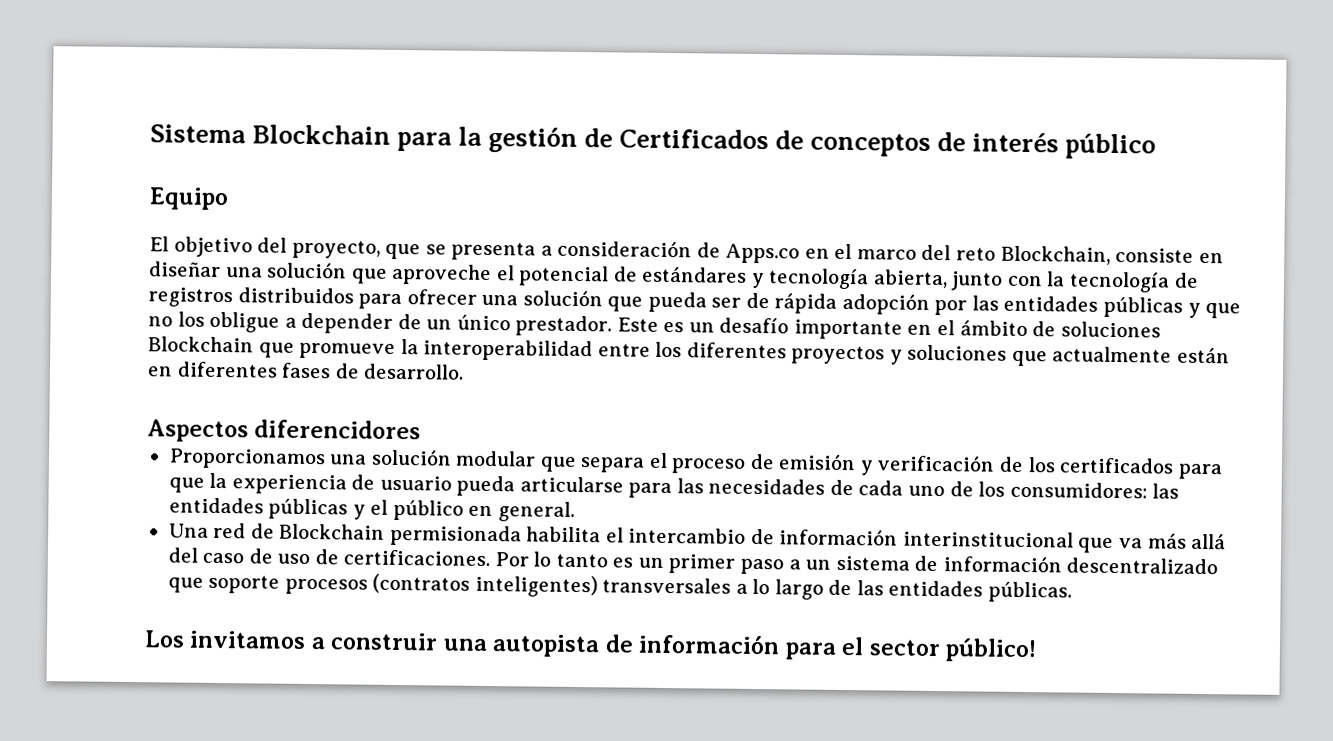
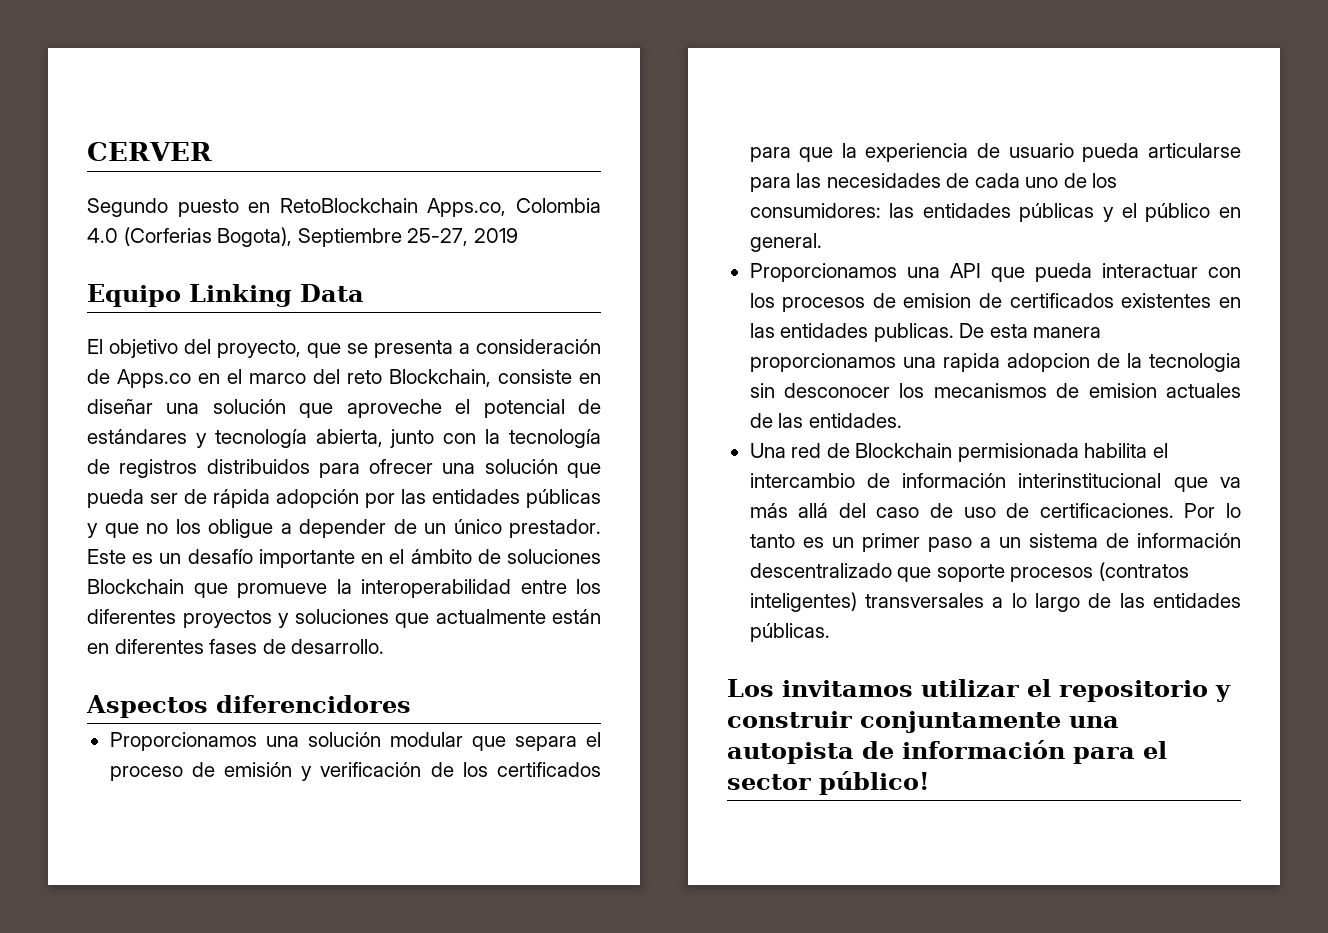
[150,124,1157,160] Sistema Blockchain para la gestión de Certificados de conceptos de interés público -> [87,142,212,161] [87,198,601,217] [87,227,518,247] CERVER // Segundo puesto en RetoBlockchain Apps.co, Colombia 4.0 (Corferias Bogota), Septiembre 25-27, 2019
(229, 199) none -> [189,284,364,307] Linking Data
(575, 511) none -> [749,263,1241,282] [749,293,1241,312] [749,323,1102,342] [749,353,1241,372] [749,383,1241,398] [749,413,902,428] // Proporcionamos una API que pueda interactuar con los procesos de emision de certificados existentes en las entidades publicas. De esta manera proporcionamos una rapida adopcion de la tecnologia sin desconocer los mecanismos de emision actuales de las entidades.
[310,632,439,651] a construir -> [921,679,1231,702] [727,711,1061,733] utilizar el repositorio y construir conjuntamente

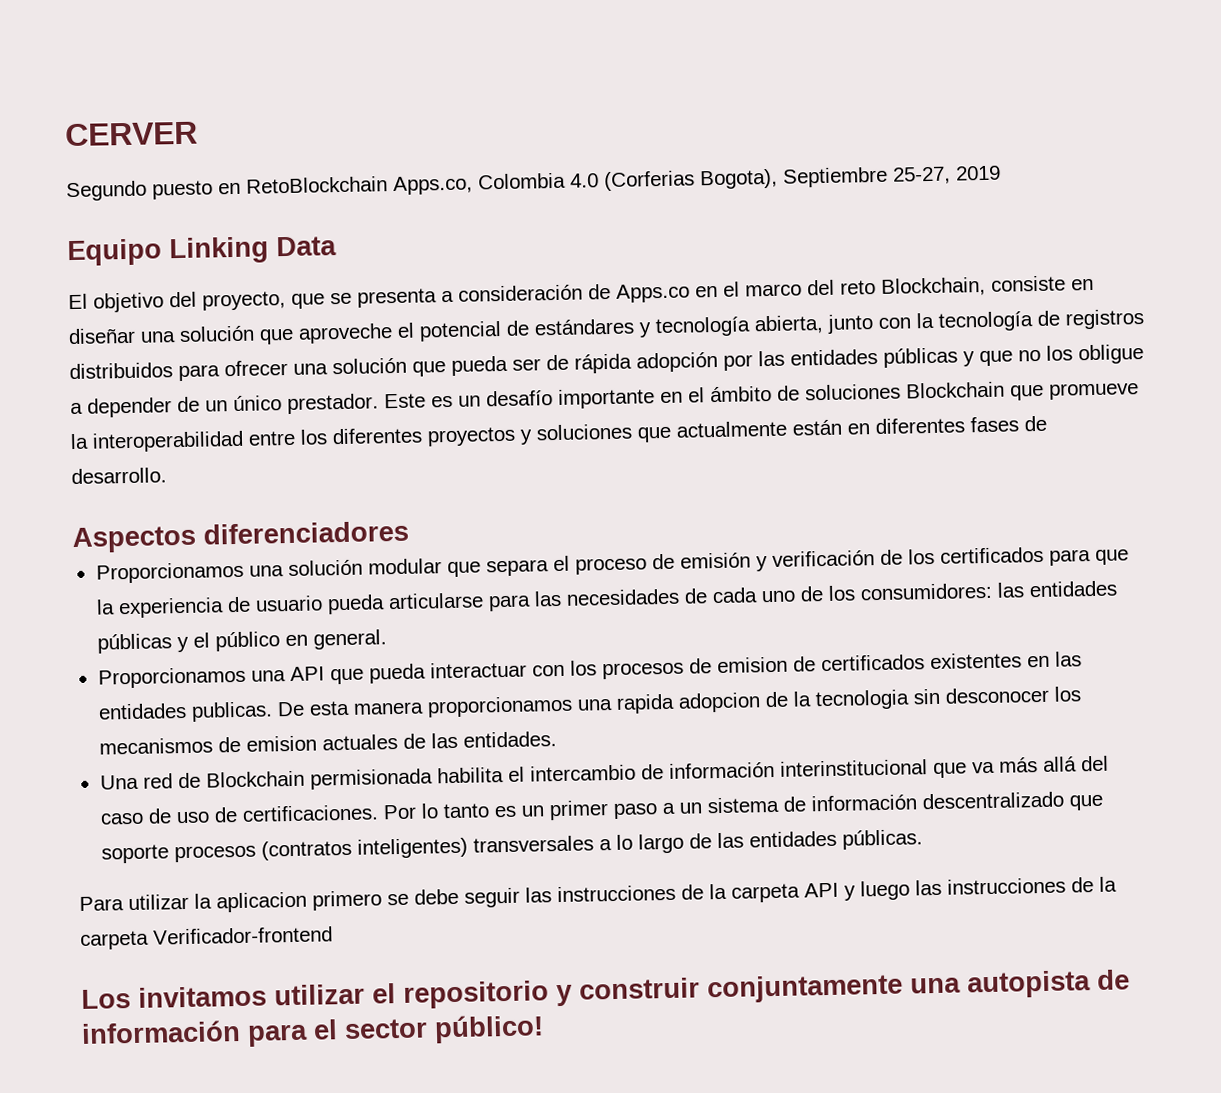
[216,695,411,713] diferencidores -> [203,520,409,545] diferenciadores
(830, 632) none -> [79,876,1117,913] [80,926,333,950] // Para utilizar la aplicacion primero se debe seguir las instrucciones de la carpeta API y luego las instrucciones de la carpeta Verificador-frontend

